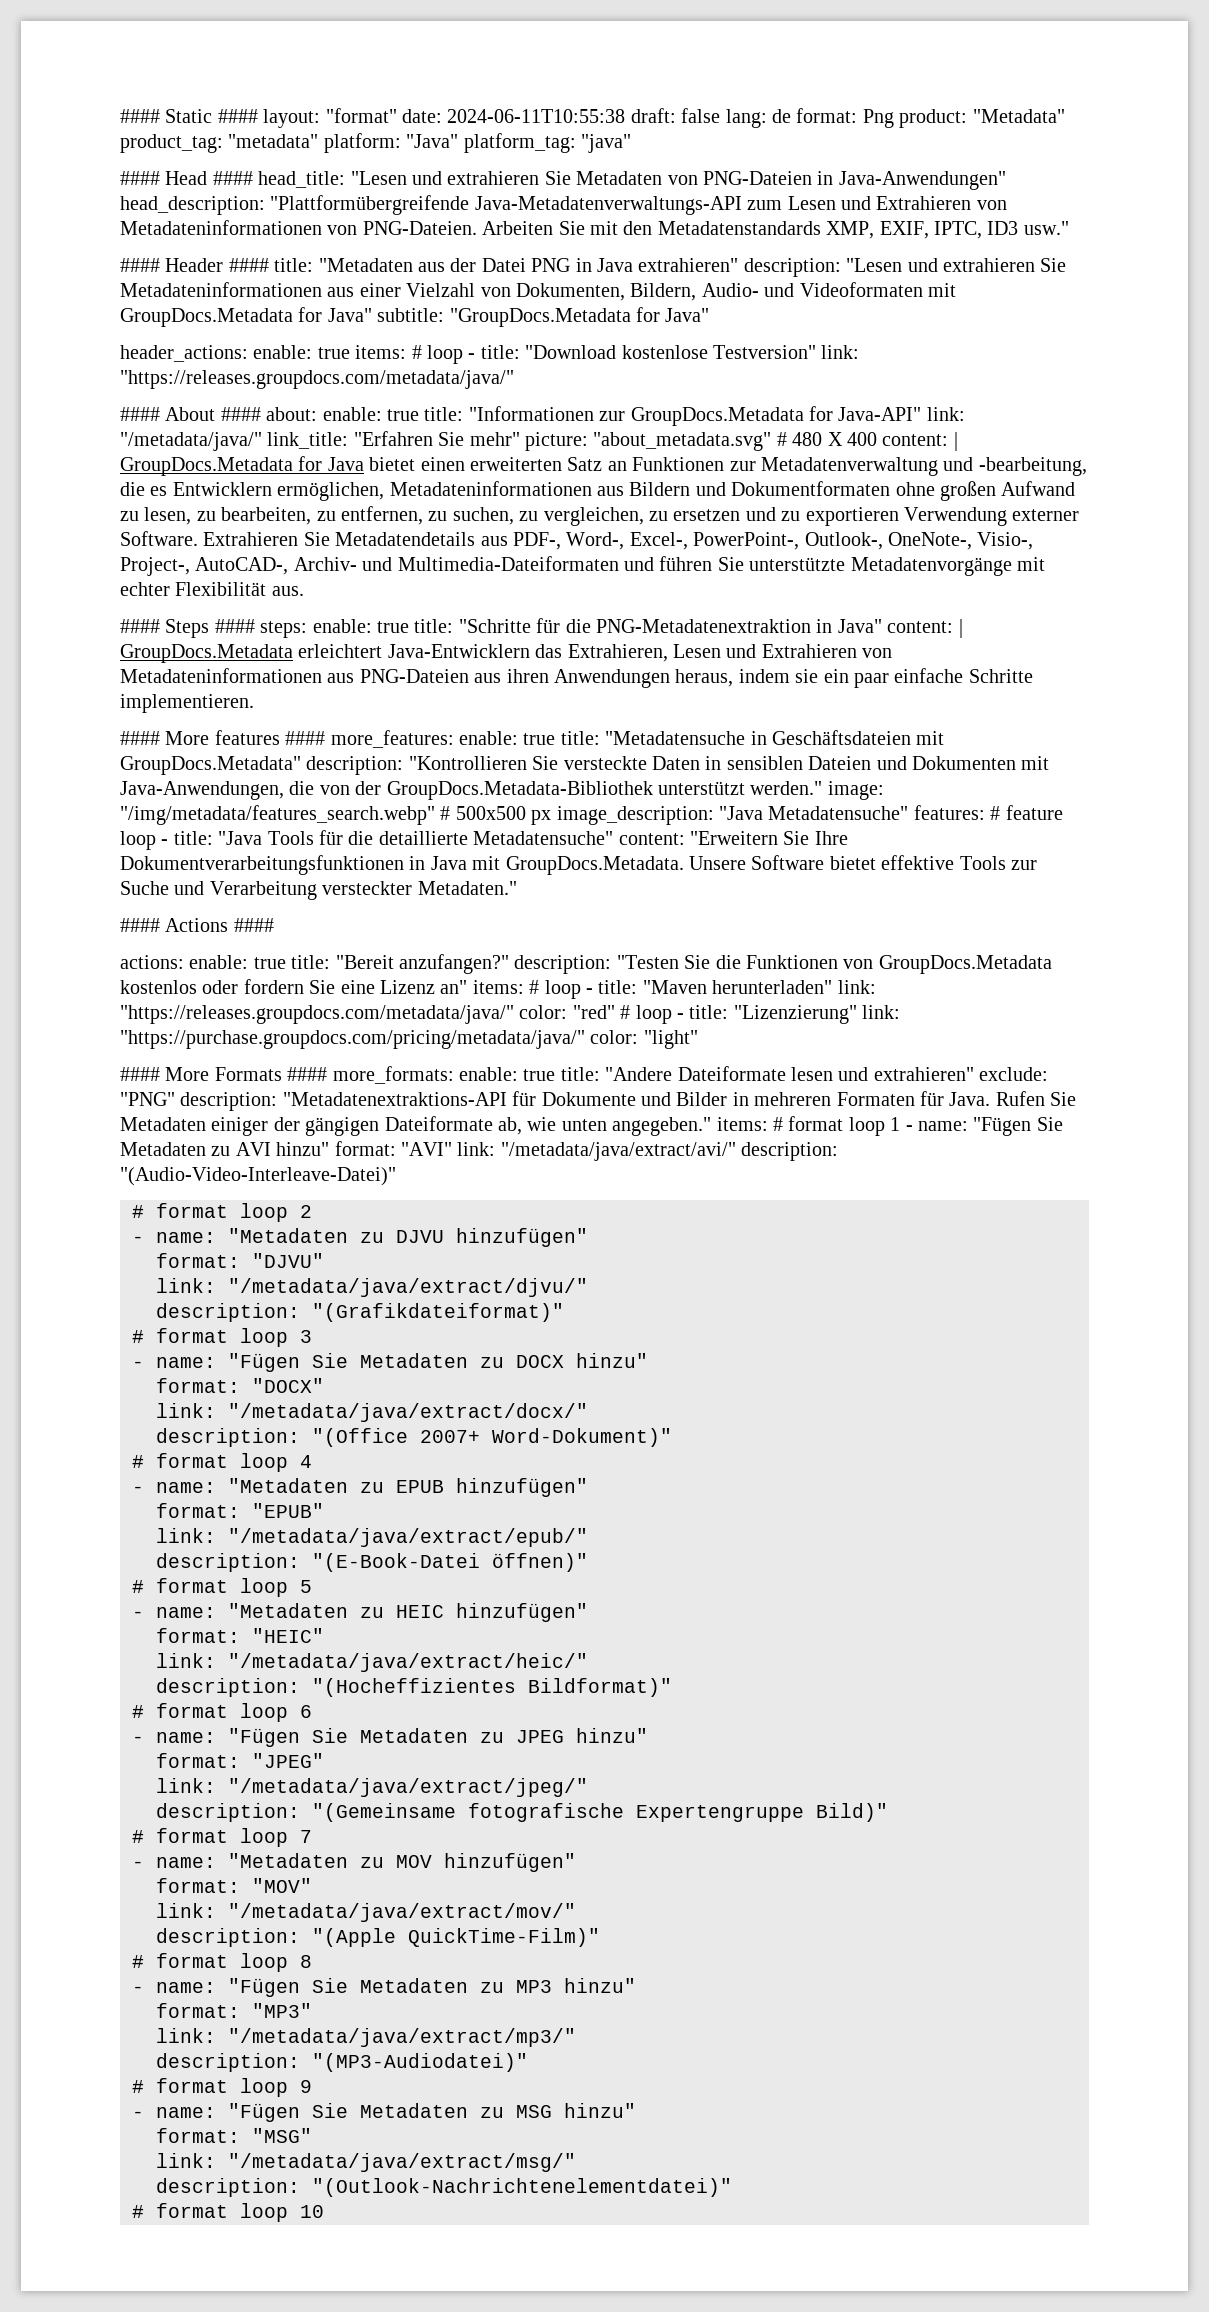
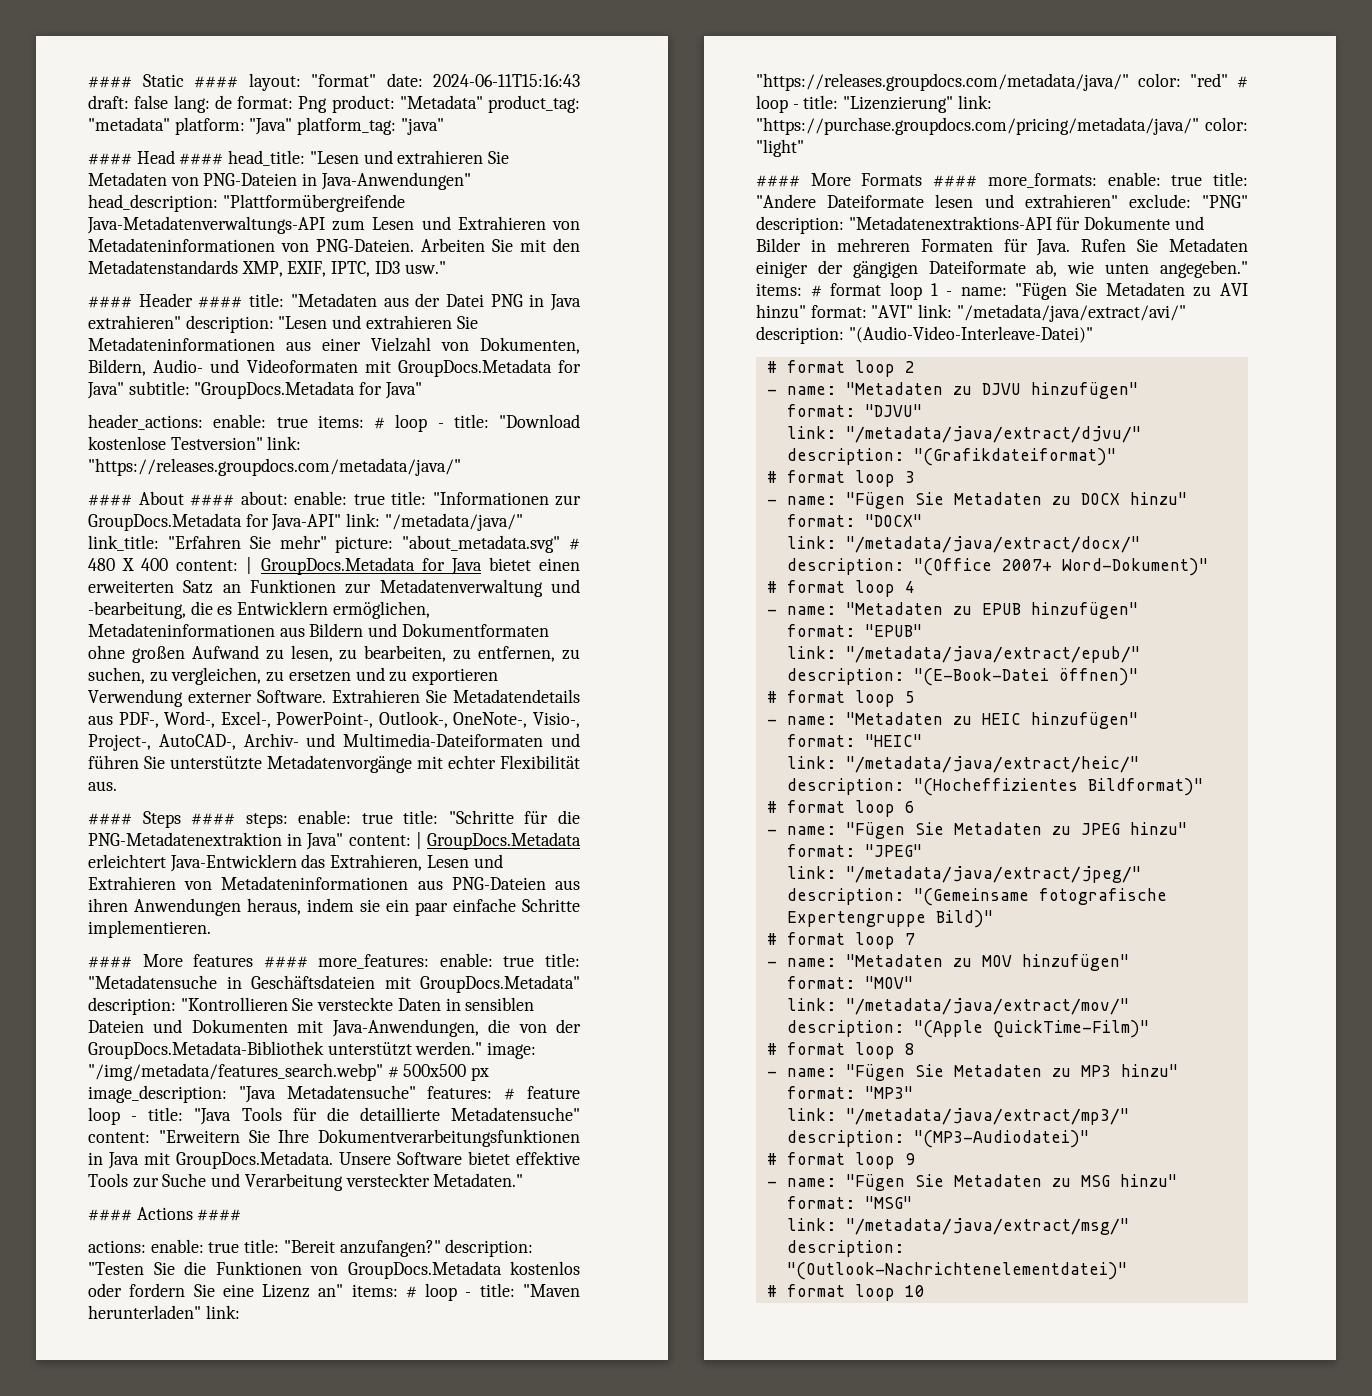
[447,109,626,123] 2024-06-11T10:55:38 -> [433,74,580,87] 2024-06-11T15:16:43

